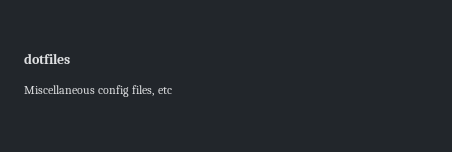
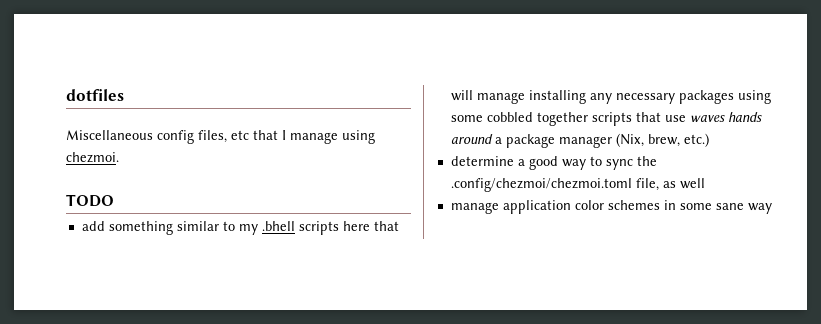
(172, 90) none -> [253,130,375,144] [66,152,119,163] [66,194,114,207] [81,221,399,235] [450,90,771,104] [450,112,762,126] [450,133,709,148] [450,156,657,170] [450,178,705,192] [450,200,772,214] that I manage using chezmoi. // TODO // add something similar to my .bhell scripts here that will manage installing any necessary packages using some cobbled together scripts that use waves hands around a package manager (Nix, brew, etc.) // determine a good way to sync the .config/chezmoi/chezmoi.toml file, as well // manage application color schemes in some sane way

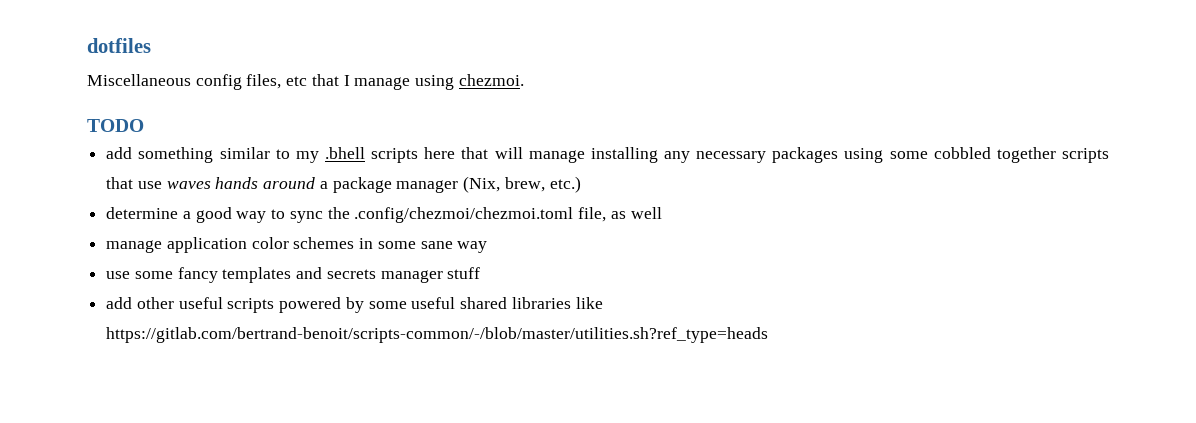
(772, 208) none -> [106,267,481,283] [106,297,603,313] [106,327,769,343] // use some fancy templates and secrets manager stuff // add other useful scripts powered by some useful shared libraries like https://gitlab.com/bertrand-benoit/scripts-common/-/blob/master/utilities.sh?ref_type=heads

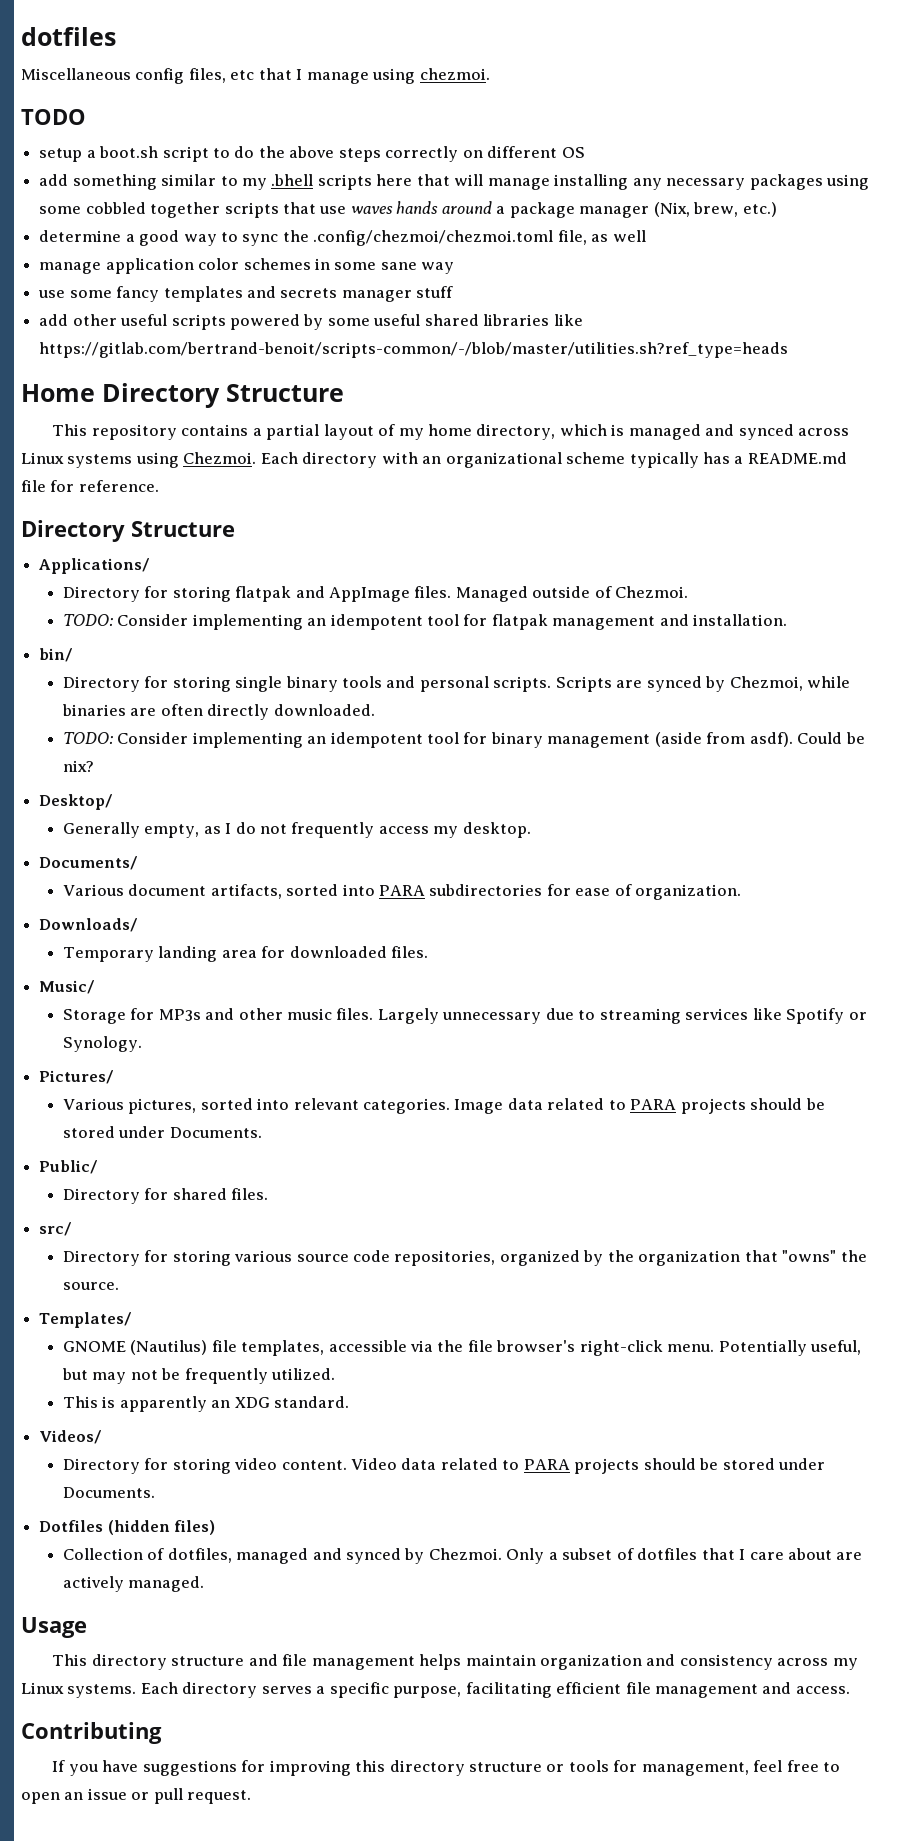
(144, 125) none -> [39,146,585,162] // setup a boot.sh script to do the above steps correctly on different OS
(769, 335) none -> [21,383,344,408] [52,424,850,440] [21,452,847,468] [21,480,159,492] [21,520,235,542] [39,558,150,574] [62,586,689,602] [62,614,788,630] [39,648,73,662] [62,676,851,692] [61,704,375,720] [62,732,865,748] [62,760,94,772] [39,794,113,810] [62,822,531,838] [39,856,138,870] [62,884,742,900] [39,918,138,932] [62,946,429,962] [39,980,95,994] [62,1008,867,1024] [62,1036,142,1052] [39,1070,114,1084] [62,1098,825,1114] [62,1126,262,1138] [39,1160,98,1174] [62,1188,269,1204] [39,1222,72,1236] [62,1250,867,1266] [62,1282,119,1290] [39,1312,132,1328] [62,1340,862,1356] [61,1368,336,1384] [62,1396,350,1412] [39,1430,102,1444] [62,1458,826,1474] [62,1487,155,1498] [39,1520,216,1535] [62,1548,863,1564] [62,1576,205,1592] [21,1617,87,1638] [52,1654,858,1670] [21,1682,850,1698] [21,1722,162,1744] [52,1760,841,1776] [21,1788,252,1804] // Home Directory Structure // This repository contains a partial layout of my home directory, which is managed and synced across Linux systems using Chezmoi. Each directory with an organizational scheme typically has a README.md file for reference. // Directory Structure // Applications/ // Directory for storing flatpak and AppImage files. Managed outside of Chezmoi. // TODO: Consider implementing an idempotent tool for flatpak management and installation. // bin/ // Directory for storing single binary tools and personal scripts. Scripts are synced by Chezmoi, while binaries are often directly downloaded. // TODO: Consider implementing an idempotent tool for binary management (aside from asdf). Could be nix? // Desktop/ // Generally empty, as I do not frequently access my desktop. // Documents/ // Various document artifacts, sorted into PARA subdirectories for ease of organization. // Downloads/ // Temporary landing area for downloaded files. // Music/ // Storage for MP3s and other music files. Largely unnecessary due to streaming services like Spotify or Synology. // Pictures/ // Various pictures, sorted into relevant categories. Image data related to PARA projects should be stored under Documents. // Public/ // Directory for shared files. // src/ // Directory for storing various source code repositories, organized by the organization that "owns" the source. // Templates/ // GNOME (Nautilus) file templates, accessible via the file browser's right-click menu. Potentially useful, but may not be frequently utilized. // This is apparently an XDG standard. // Videos/ // Directory for storing video content. Video data related to PARA projects should be stored under Documents. // Dotfiles (hidden files) // Collection of dotfiles, managed and synced by Chezmoi. Only a subset of dotfiles that I care about are actively managed. // Usage // This directory structure and file management helps maintain organization and consistency across my Linux systems. Each directory serves a specific purpose, facilitating efficient file management and access. // Contributing // If you have suggestions for improving this directory structure or tools for management, feel free to open an issue or pull request.

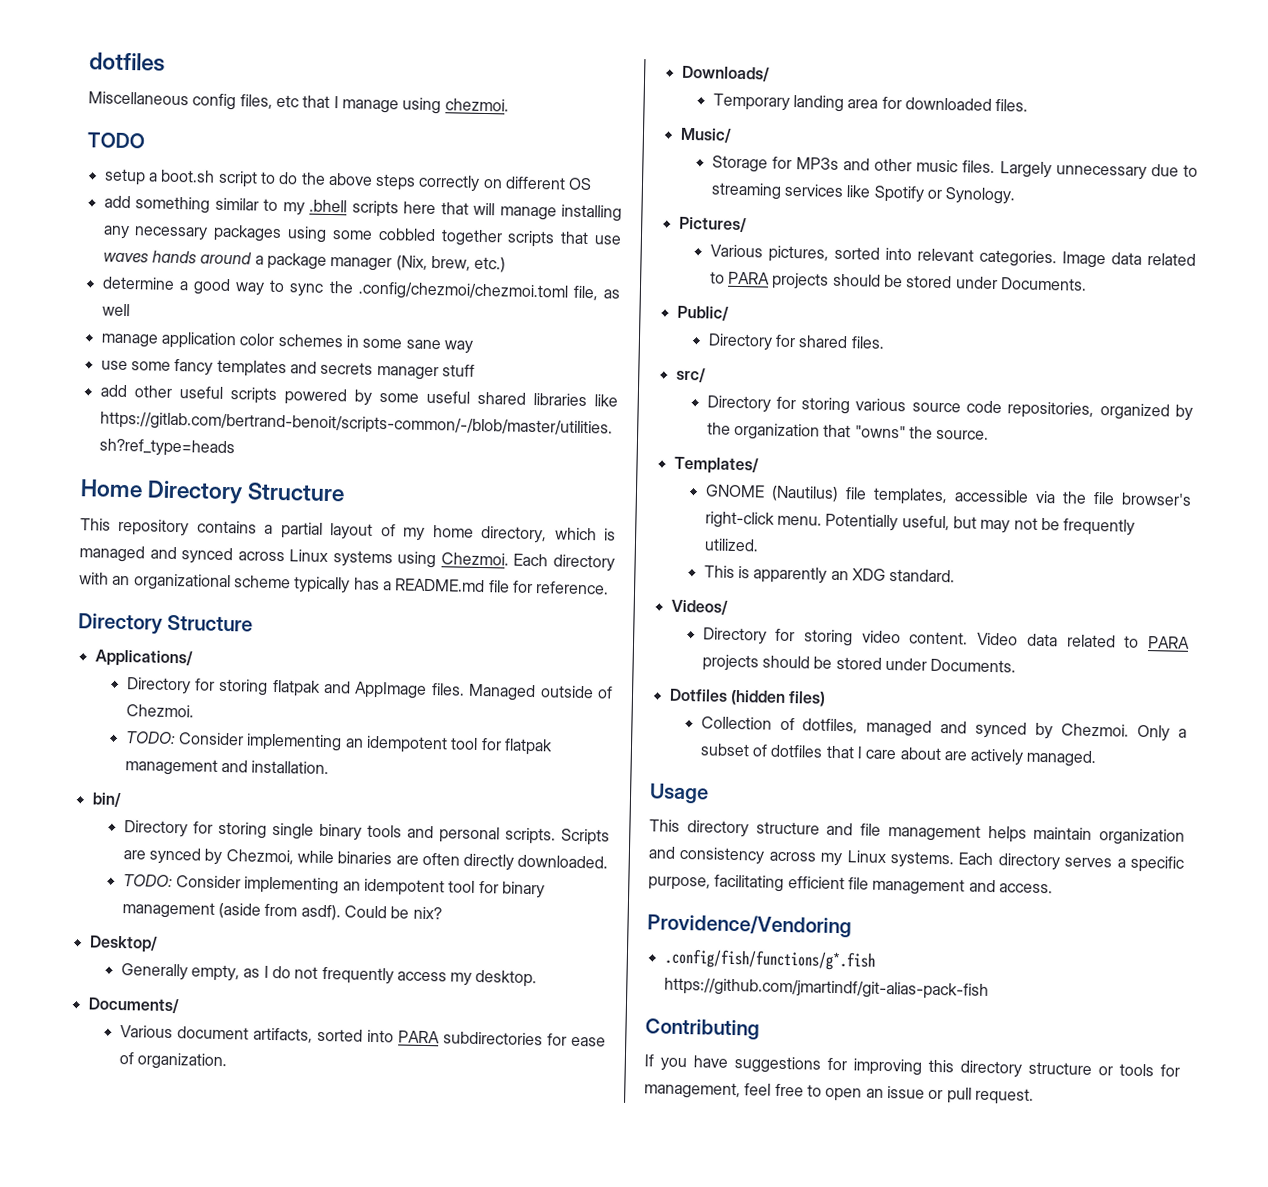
(850, 1690) none -> [647,913,852,938] [663,948,876,971] [663,977,989,1000] // Providence/Vendoring // .config/fish/functions/g*.fish https://github.com/jmartindf/git-alias-pack-fish

